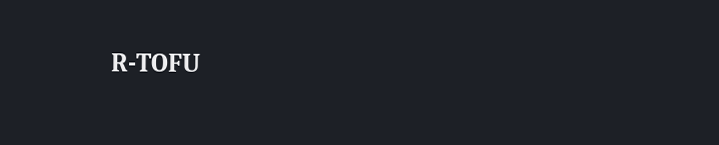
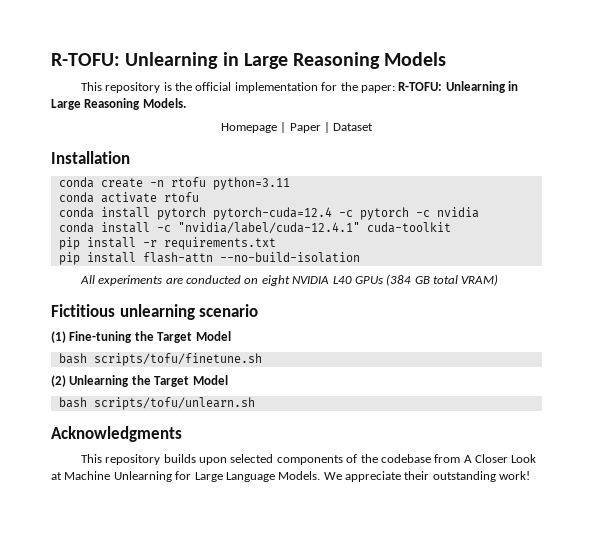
[111,53,201,72] R-TOFU -> [51,52,447,69] [80,81,519,93] [51,98,186,110] [220,122,374,133] [51,151,130,164] [58,177,290,190] [58,192,199,203] [58,207,479,220] [58,222,451,234] [58,237,276,250] [58,252,360,265] [79,274,499,286] [51,304,259,320] [51,331,231,343] [58,353,262,366] [51,375,228,387] [58,397,255,410] [51,426,182,442] [80,454,537,465] [51,471,531,482] R-TOFU: Unlearning in Large Reasoning Models // This repository is the official implementation for the paper: R-TOFU: Unlearning in Large Reasoning Models. // Homepage | Paper | Dataset // Installation // conda create -n rtofu python=3.11 // conda activate rtofu // conda install pytorch pytorch-cuda=12.4 -c pytorch -c nvidia // conda install -c "nvidia/label/cuda-12.4.1" cuda-toolkit // pip install -r requirements.txt // pip install flash-attn --no-build-isolation // All experiments are conducted on eight NVIDIA L40 GPUs (384 GB total VRAM) // Fictitious unlearning scenario // (1) Fine-tuning the Target Model // bash scripts/tofu/finetune.sh // (2) Unlearning the Target Model // bash scripts/tofu/unlearn.sh // Acknowledgments // This repository builds upon selected components of the codebase from A Closer Look at Machine Unlearning for Large Language Models. We appreciate their outstanding work!

